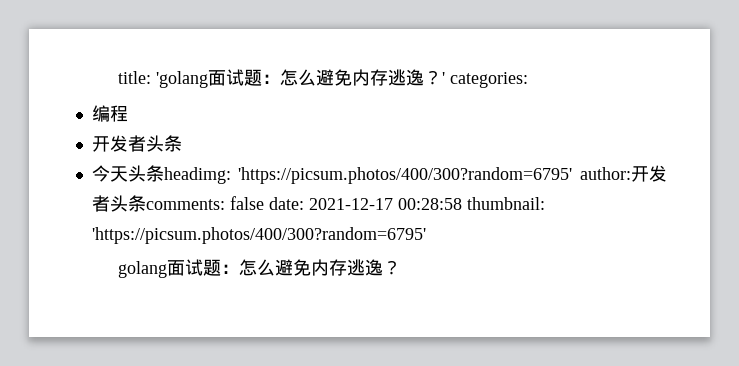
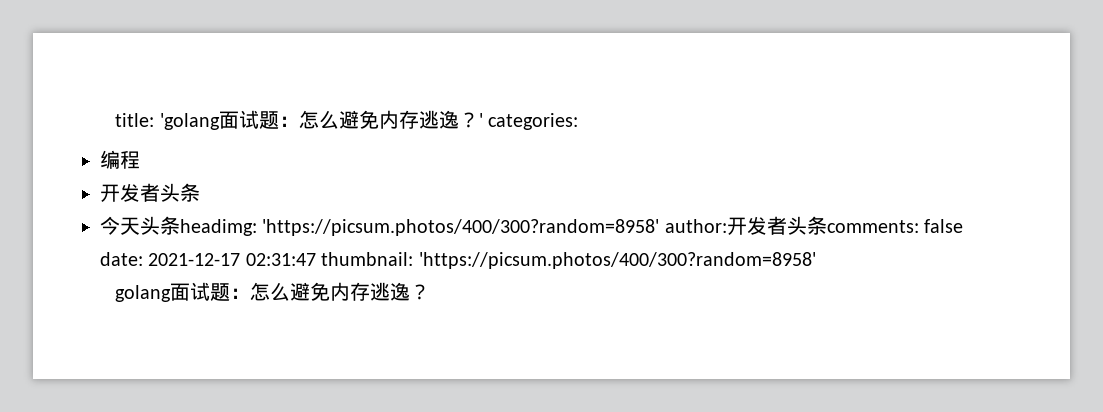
[238,167,573,184] 'https://picsum.photos/400/300?random=6795' -> [262,219,660,236] 'https://picsum.photos/400/300?random=8958'
[397,197,545,210] [91,227,426,244] 00:28:58 thumbnail: 'https://picsum.photos/400/300?random=6795' -> [245,252,816,269] 02:31:47 thumbnail: 'https://picsum.photos/400/300?random=8958'

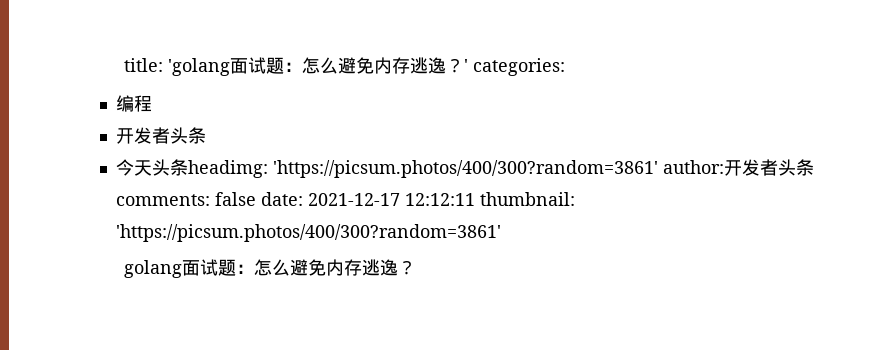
[262,219,660,236] 'https://picsum.photos/400/300?random=8958' -> [272,160,658,178] 'https://picsum.photos/400/300?random=3861'
[245,252,816,269] 02:31:47 thumbnail: 'https://picsum.photos/400/300?random=8958' -> [404,192,575,206] [115,224,501,242] 12:12:11 thumbnail: 'https://picsum.photos/400/300?random=3861'

